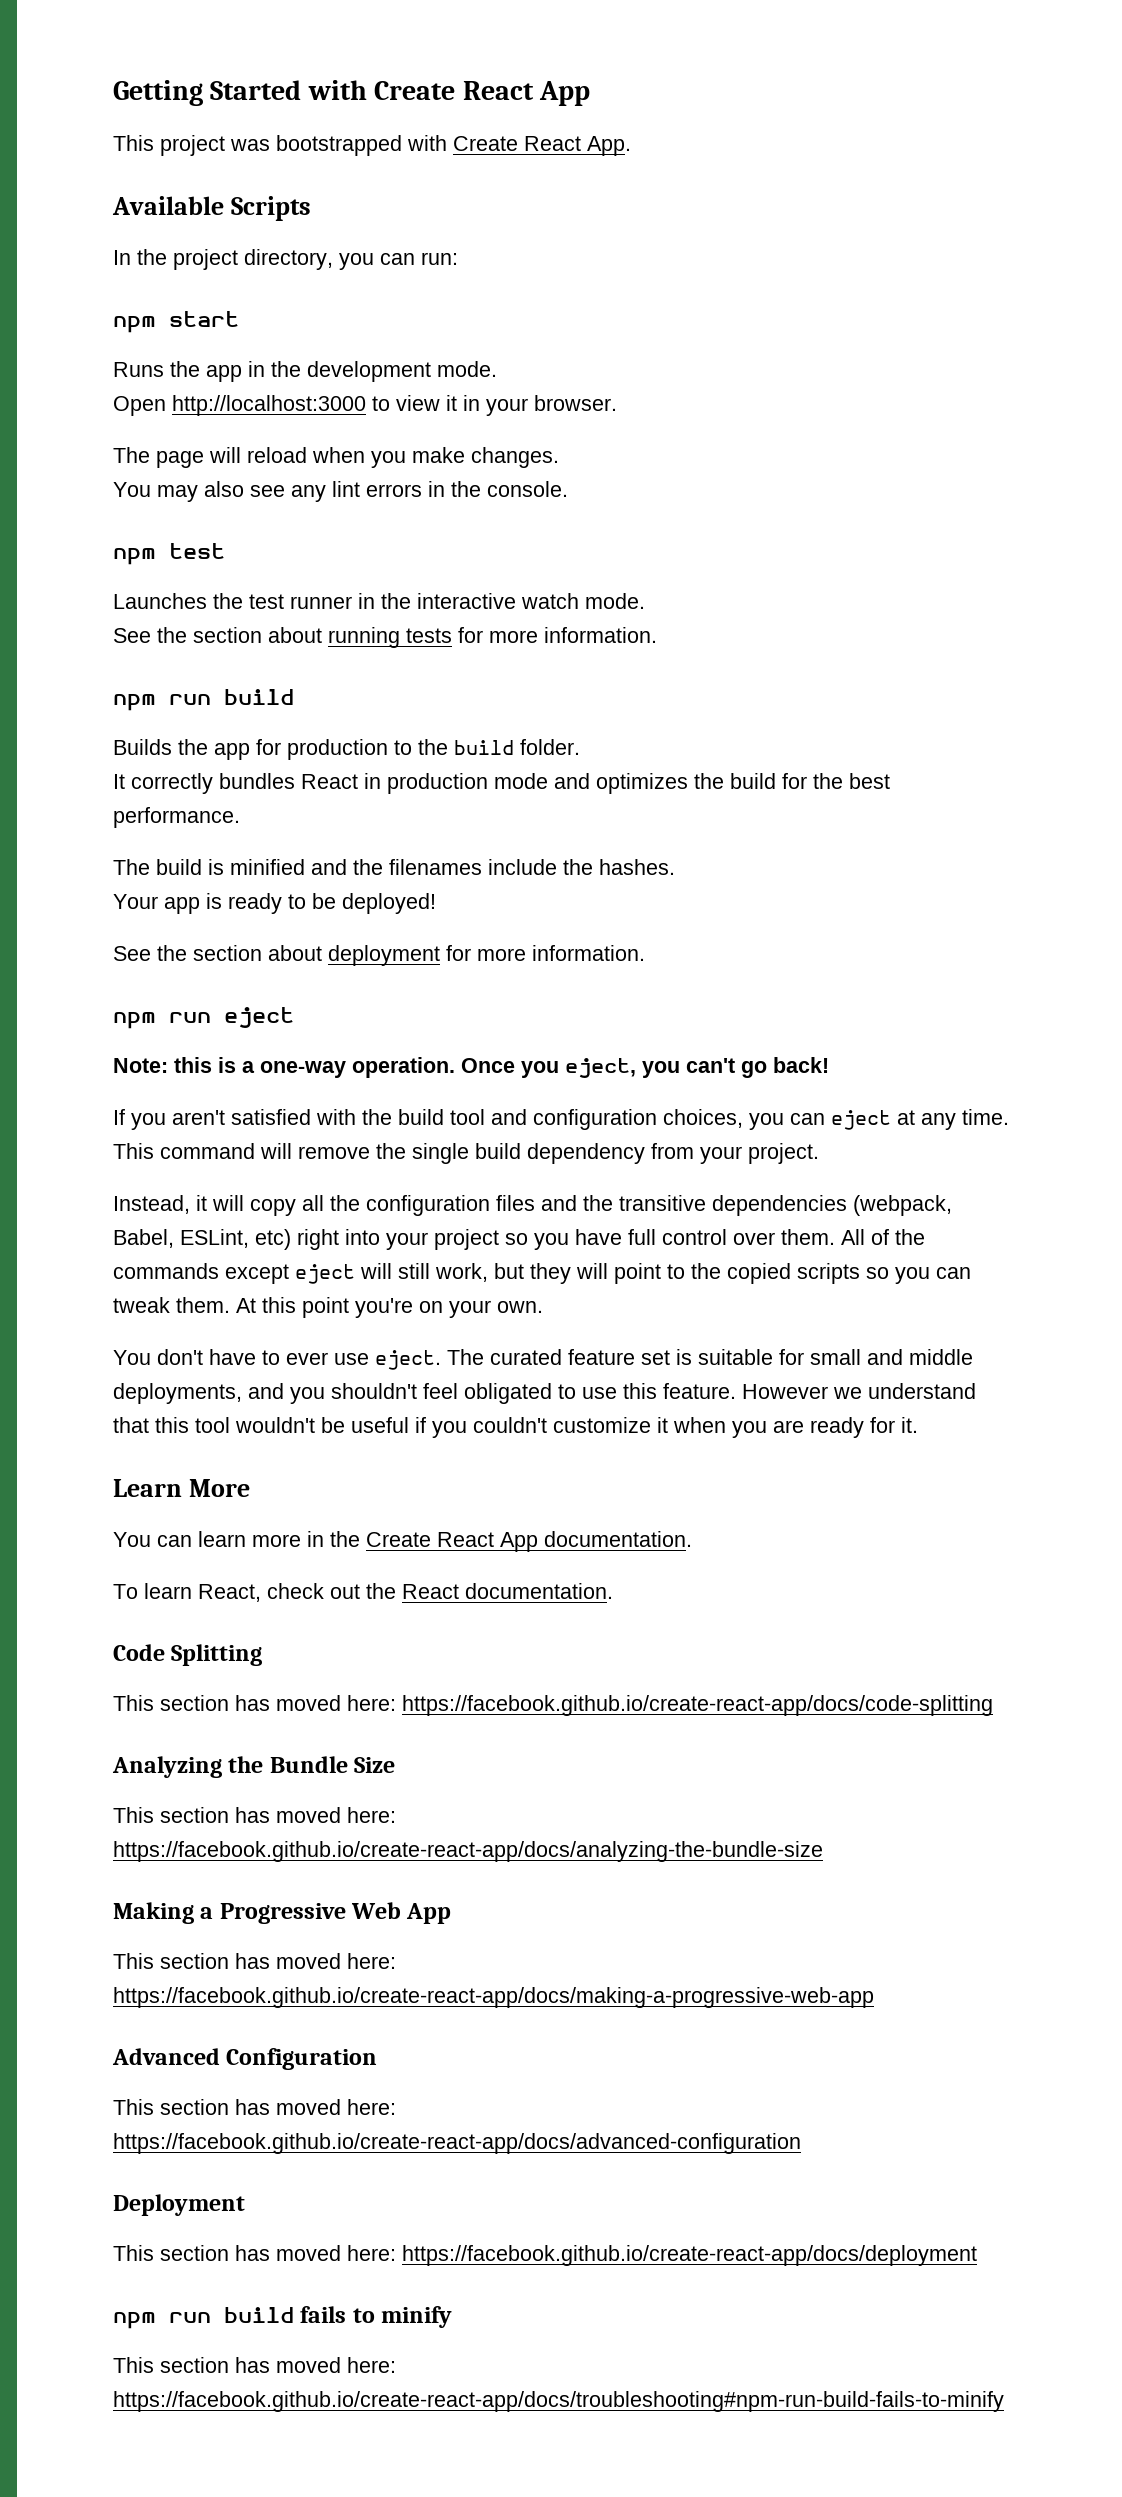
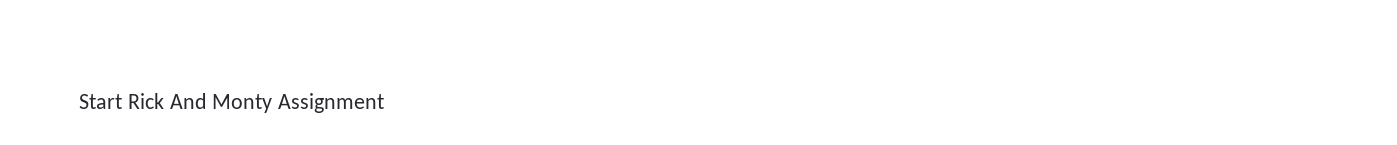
[113,80,591,106] [113,135,631,156] [112,196,311,221] [113,249,458,270] [113,311,239,333] [113,361,497,382] [113,395,617,416] [113,447,559,468] [113,481,568,502] [113,543,225,565] [113,593,645,609] [113,627,657,648] [113,689,294,711] [113,739,580,760] [113,773,890,794] [113,807,240,828] [113,859,675,875] [113,893,436,914] [113,945,645,966] [113,1007,294,1029] [113,1057,829,1078] [113,1109,1009,1130] [113,1143,819,1164] [113,1195,952,1216] [113,1229,925,1250] [113,1263,971,1284] [113,1297,543,1318] [113,1349,973,1370] [113,1383,976,1404] [113,1417,918,1438] [113,1479,250,1497] [113,1531,692,1552] [113,1583,613,1602] [113,1644,263,1666] [113,1695,993,1716] [112,1756,396,1778] [113,1807,396,1823] [113,1841,823,1862] [113,1902,452,1924] [113,1953,396,1969] [113,1987,874,2008] [112,2048,378,2070] [113,2099,396,2115] [113,2133,801,2154] [113,2194,245,2216] [113,2245,977,2266] [113,2306,453,2329] [113,2357,396,2373] [113,2391,1004,2412] Getting Started with Create React App // This project was bootstrapped with Create React App. // Available Scripts // In the project directory, you can run: // npm start // Runs the app in the development mode. // Open http://localhost:3000 to view it in your browser. // The page will reload when you make changes. // You may also see any lint errors in the console. // npm test // Launches the test runner in the interactive watch mode. // See the section about running tests for more information. // npm run build // Builds the app for production to the build folder. // It correctly bundles React in production mode and optimizes the build for the best performance. // The build is minified and the filenames include the hashes. // Your app is ready to be deployed! // See the section about deployment for more information. // npm run eject // Note: this is a one-way operation. Once you eject, you can't go back! // If you aren't satisfied with the build tool and configuration choices, you can eject at any time. This command will remove the single build dependency from your project. // Instead, it will copy all the configuration files and the transitive dependencies (webpack, Babel, ESLint, etc) right into your project so you have full control over them. All of the commands except eject will still work, but they will point to the copied scripts so you can tweak them. At this point you're on your own. // You don't have to ever use eject. The curated feature set is suitable for small and middle deployments, and you shouldn't feel obligated to use this feature. However we understand that this tool wouldn't be useful if you couldn't customize it when you are ready for it. // Learn More // You can learn more in the Create React App documentation. // To learn React, check out the React documentation. // Code Splitting // This section has moved here: https://facebook.github.io/create-react-app/docs/code-splitting // Analyzing the Bundle Size // This section has moved here: https://facebook.github.io/create-react-app/docs/analyzing-the-bundle-size // Making a Progressive Web App // This section has moved here: https://facebook.github.io/create-react-app/docs/making-a-progressive-web-app // Advanced Configuration // This section has moved here: https://facebook.github.io/create-react-app/docs/advanced-configuration // Deployment // This section has moved here: https://facebook.github.io/create-react-app/docs/deployment // npm run build fails to minify // This section has moved here: https://facebook.github.io/create-react-app/docs/troubleshooting#npm-run-build-fails-to-minify -> [79,93,385,113] Start Rick And Monty Assignment

